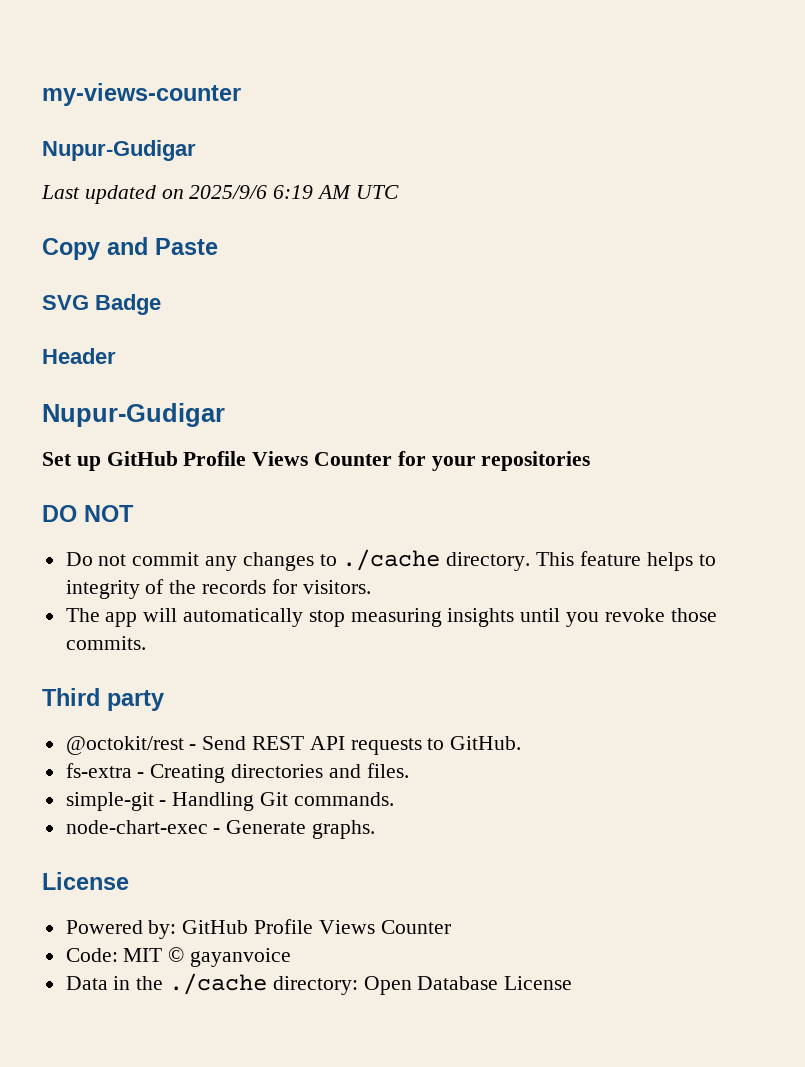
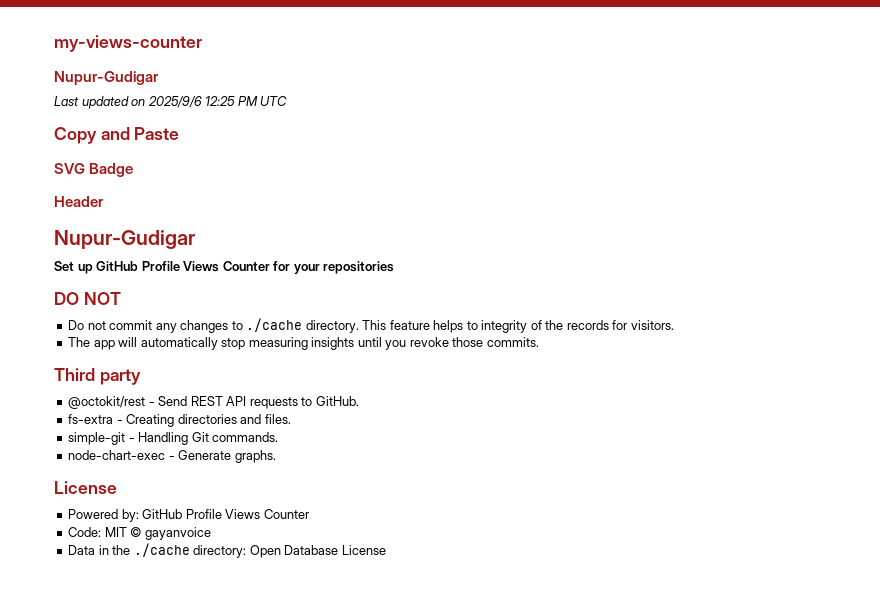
[273,185,352,199] 6:19 AM -> [205,96,258,106] 12:25 PM

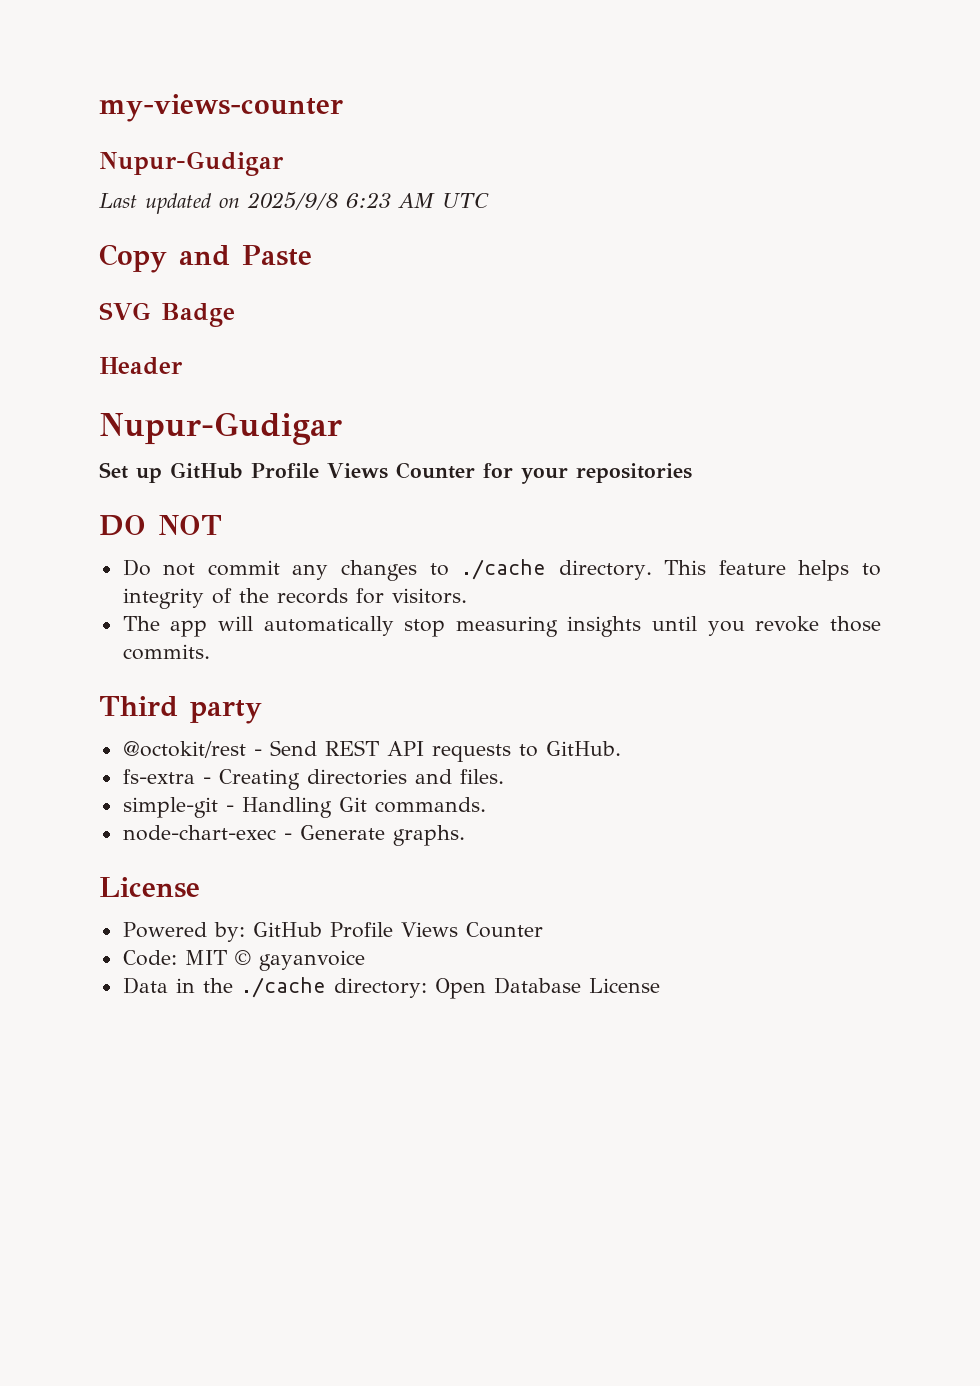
[147,96,258,108] 2025/9/6 12:25 PM -> [247,192,435,210] 2025/9/8 6:23 AM

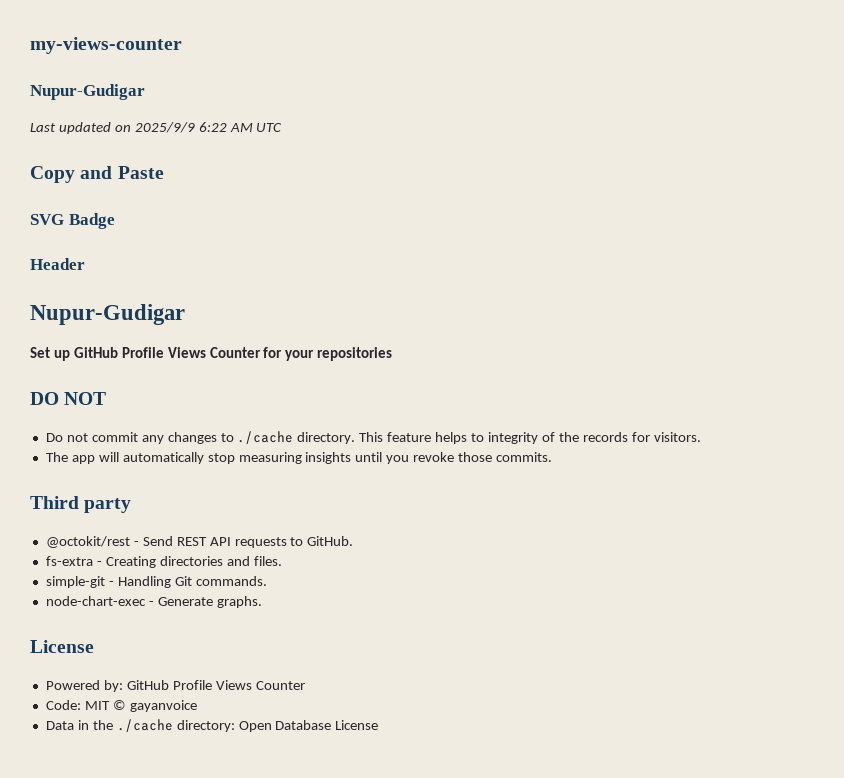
[247,192,391,210] 2025/9/8 6:23 -> [134,122,227,133] 2025/9/9 6:22

